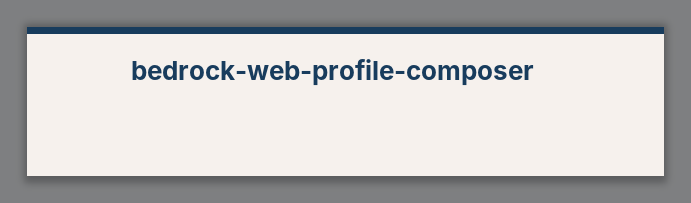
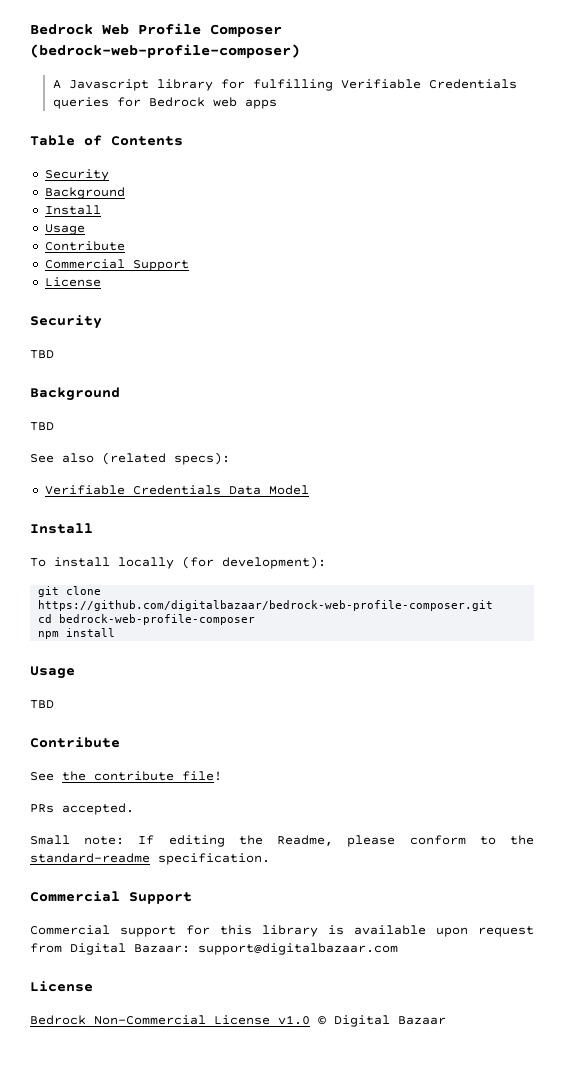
[131,59,534,86] bedrock-web-profile-composer -> [30,23,282,37] [30,44,300,58] [52,79,517,91] [52,97,277,109] [30,135,183,146] [44,169,109,181] [44,187,125,199] [44,205,101,215] [44,224,85,235] [44,241,125,251] [44,259,189,271] [44,277,101,287] [30,315,102,329] [30,350,54,359] [30,387,120,401] [30,422,54,431] [30,452,230,465] [44,485,309,495] [30,523,93,534] [30,556,326,569] [38,586,102,597] [38,600,494,611] [38,614,256,625] [38,628,116,639] [30,666,75,679] [30,700,54,709] [30,737,120,748] [30,771,222,781] [30,803,134,815] [30,835,534,847] [30,853,270,865] [30,891,192,904] [30,925,534,937] [30,943,398,955] [30,981,93,992] [30,1015,446,1027] Bedrock Web Profile Composer (bedrock-web-profile-composer) // A Javascript library for fulfilling Verifiable Credentials queries for Bedrock web apps // Table of Contents // Security // Background // Install // Usage // Contribute // Commercial Support // License // Security // TBD // Background // TBD // See also (related specs): // Verifiable Credentials Data Model // Install // To install locally (for development): // git clone https://github.com/digitalbazaar/bedrock-web-profile-composer.git // cd bedrock-web-profile-composer // npm install // Usage // TBD // Contribute // See the contribute file! // PRs accepted. // Small note: If editing the Readme, please conform to the standard-readme specification. // Commercial Support // Commercial support for this library is available upon request from Digital Bazaar: support@digitalbazaar.com // License // Bedrock Non-Commercial License v1.0 © Digital Bazaar

